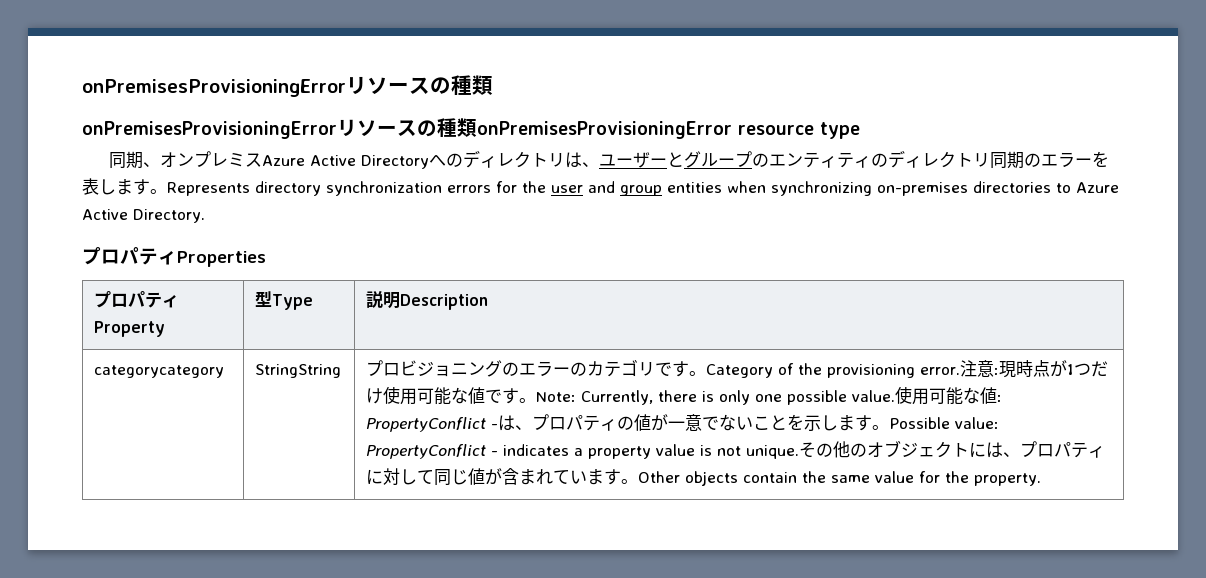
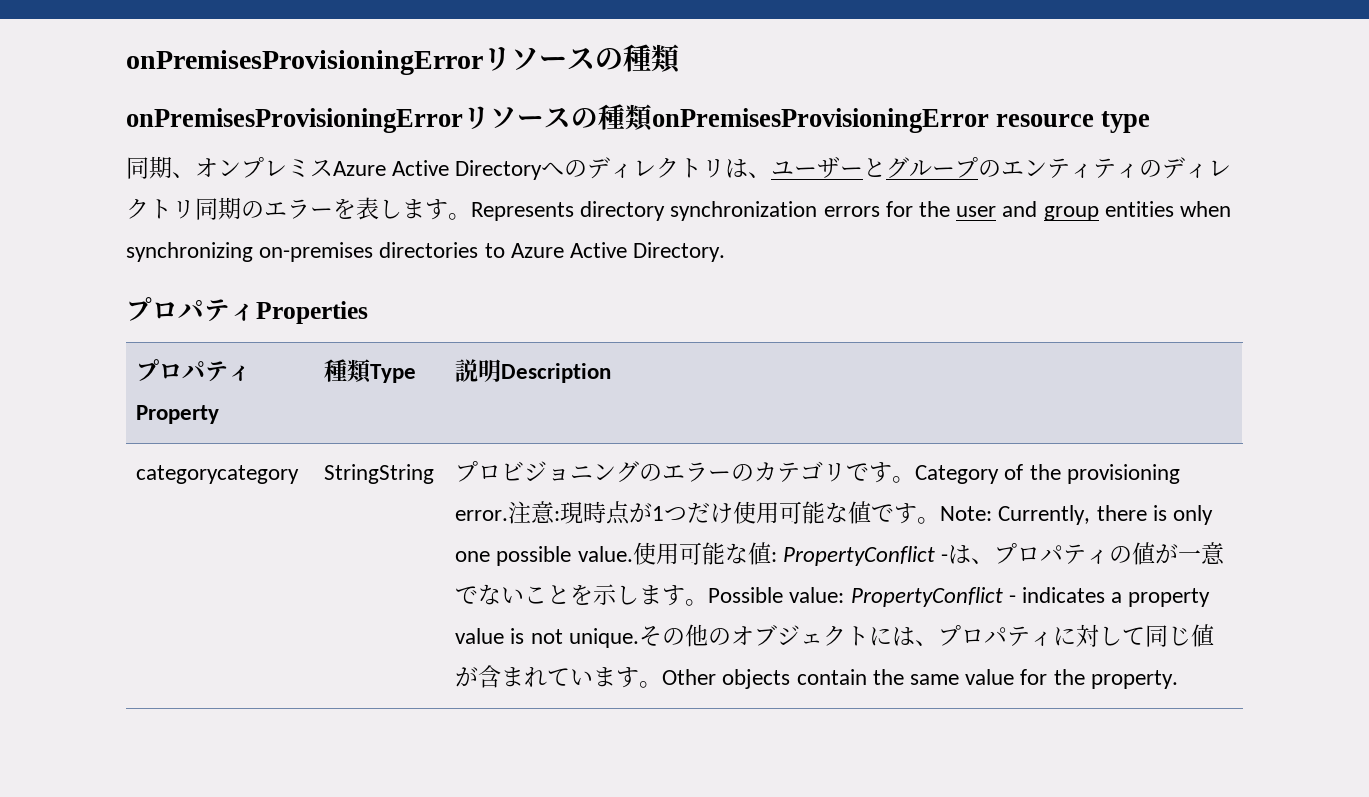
[254,291,272,307] 型 -> [324,359,372,383] 種類

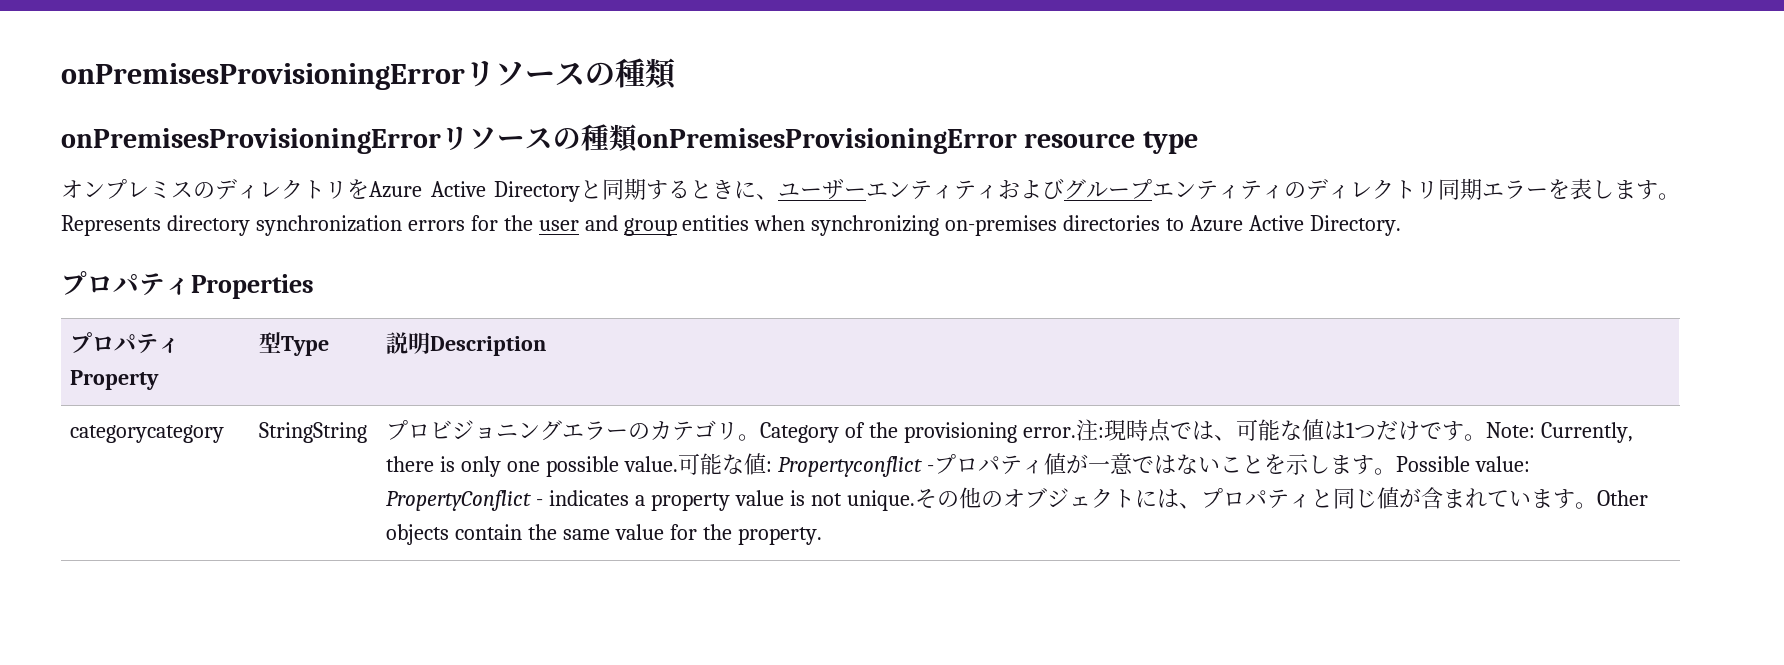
[126,156,195,179] 同期、 -> (1198, 142) none
[333,156,887,180] Azure Active Directoryへのディレクトリは、ユーザーと -> [193,178,1064,202] のディレクトリをAzure Active Directoryと同期するときに、ユーザーエンティティおよび
[978,160,1002,177] の -> (1152, 189) none
[241,201,264,218] の -> (1482, 189) none
[324,359,372,383] 種類 -> [259,332,282,353] 型
[639,464,663,481] の -> (563, 430) none
[846,462,893,483] です -> (739, 431) none
[531,501,556,524] 意 -> (1098, 430) none
[629,501,872,524] が1つだけ使用可能な値 -> [1169,419,1420,441] では、可能な値は1つだけ
[632,542,679,565] 使用 -> (678, 464) none
[782,543,1132,566] PropertyConflict -は、プロパティの -> [777,454,1044,477] Propertyconflict -プロパティ
(479, 595) none -> [1153,455,1176,474] は
[1052,624,1145,647] に対して -> [1310,489,1333,508] と

